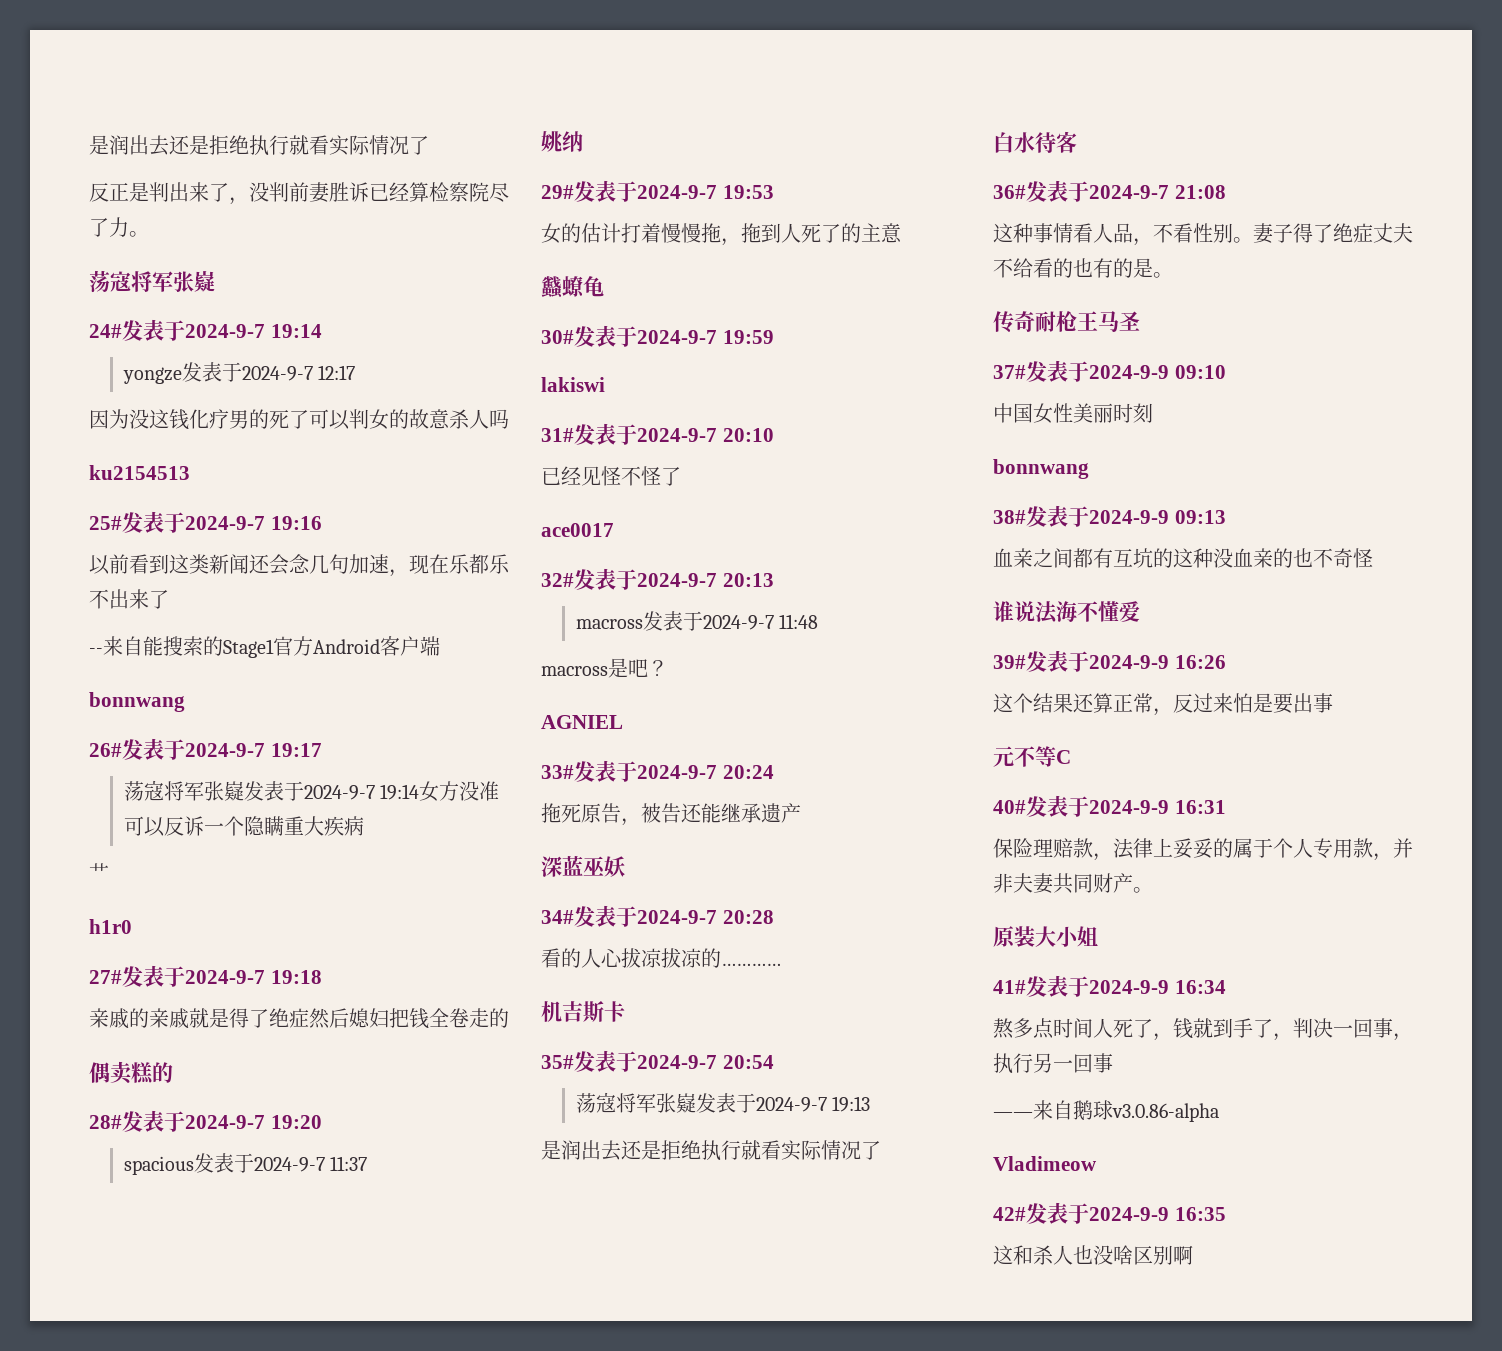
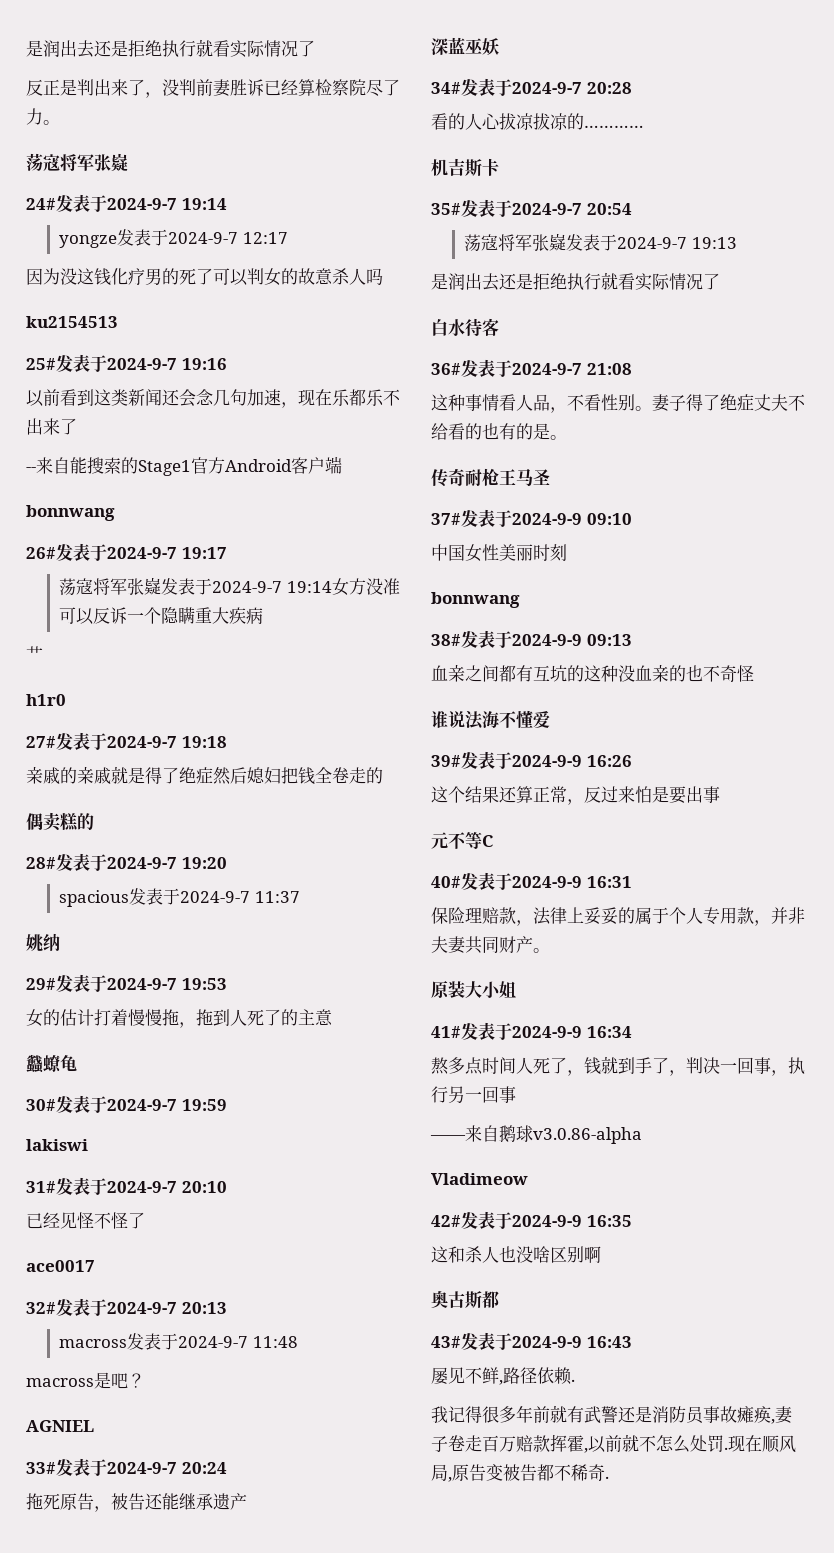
(1193, 1255) none -> [431,1291,499,1308] [431,1332,632,1350] [431,1367,575,1385] [431,1405,793,1424] [431,1434,796,1453] [431,1464,609,1482] // 奥古斯都 // 43#发表于2024-9-9 16:43 // 屡见不鲜,路径依赖. // 我记得很多年前就有武警还是消防员事故瘫痪,妻子卷走百万赔款挥霍,以前就不怎么处罚.现在顺风局,原告变被告都不稀奇.

